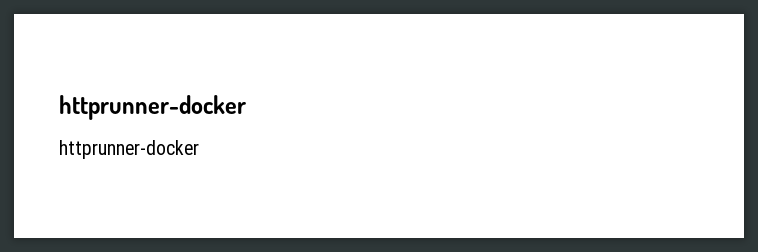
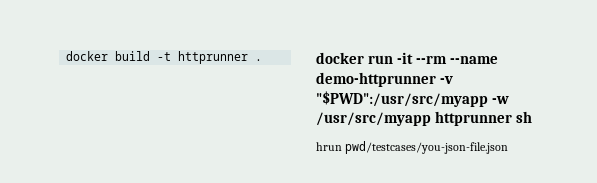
[59,95,246,120] [59,140,199,159] httprunner-docker // httprunner-docker -> [66,51,263,64] [316,52,499,64] [316,72,454,87] [316,91,510,107] [316,111,533,126] [316,141,509,154] docker build -t httprunner . // docker run -it --rm --name demo-httprunner -v "$PWD":/usr/src/myapp -w /usr/src/myapp httprunner sh // hrun pwd/testcases/you-json-file.json

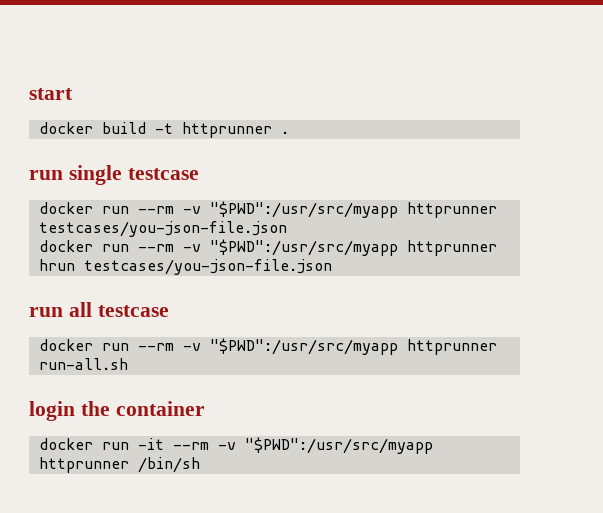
(66, 56) none -> [29,88,73,100] start //
[316,52,499,64] [316,72,454,87] [316,91,510,107] [316,111,533,126] [316,141,509,154] docker run -it --rm --name demo-httprunner -v "$PWD":/usr/src/myapp -w /usr/src/myapp httprunner sh // hrun pwd/testcases/you-json-file.json -> [29,165,199,185] [39,201,498,218] [39,221,288,237] [39,239,498,256] [39,259,333,275] [29,302,169,317] [39,338,498,355] [39,358,129,370] [29,401,205,421] [39,437,434,454] [39,457,201,473] run single testcase // docker run --rm -v "$PWD":/usr/src/myapp httprunner testcases/you-json-file.json // docker run --rm -v "$PWD":/usr/src/myapp httprunner hrun testcases/you-json-file.json // run all testcase // docker run --rm -v "$PWD":/usr/src/myapp httprunner run-all.sh // login the container // docker run -it --rm -v "$PWD":/usr/src/myapp httprunner /bin/sh

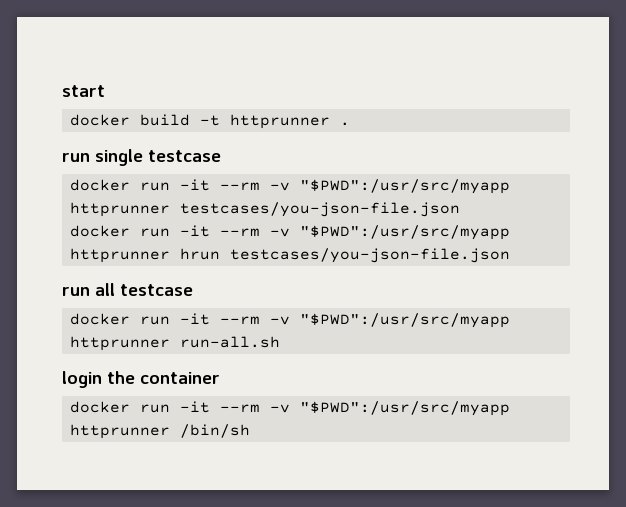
(130, 210) none -> [179,179,210,191] -it
(130, 248) none -> [179,225,210,237] -it
(130, 347) none -> [179,313,210,325] -it

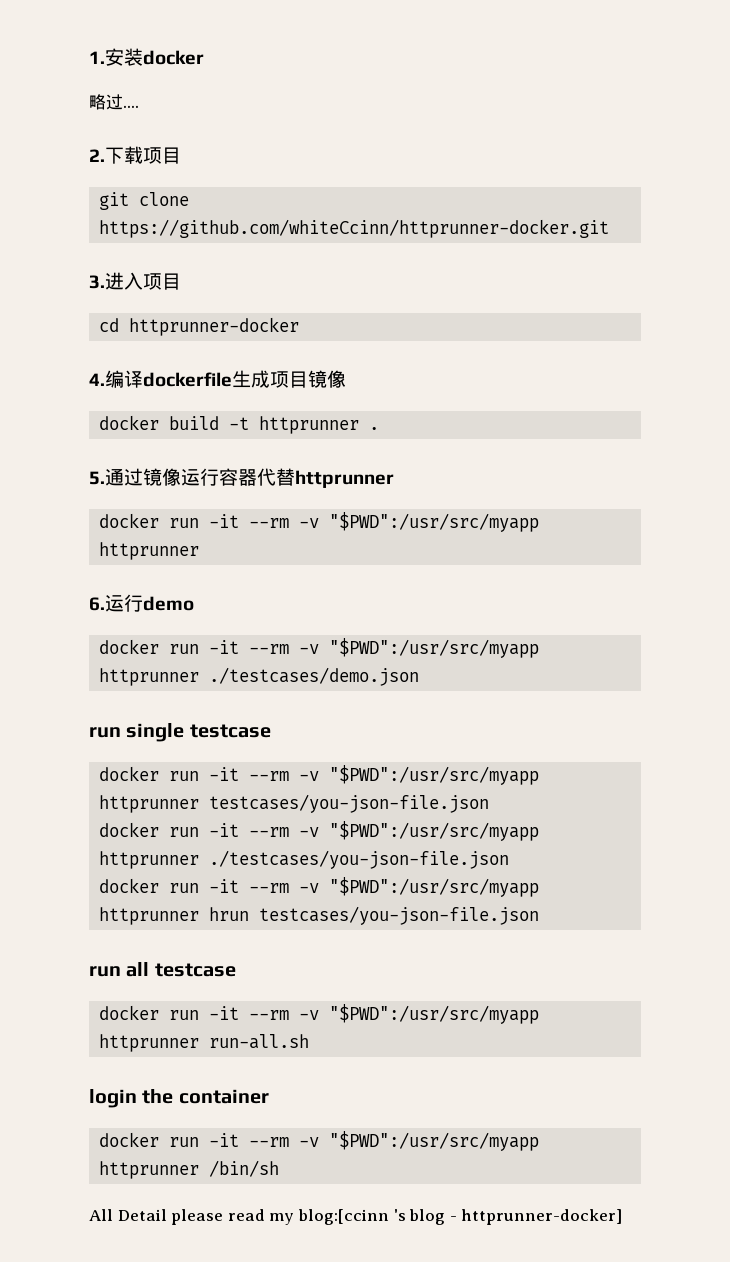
[62,85,105,97] start -> [89,48,204,66] [89,94,139,110] [89,146,181,164] [99,192,190,210] [99,219,610,238] [89,272,181,290] [99,317,300,336] [89,370,346,388] 1.安装docker // 略过.... // 2.下载项目 // git clone https://github.com/whiteCcinn/httprunner-docker.git // 3.进入项目 // cd httprunner-docker // 4.编译dockerfile生成项目镜像
(350, 124) none -> [89,468,394,488] [99,512,540,532] [99,542,200,560] [89,594,194,612] [99,638,540,658] [99,667,420,686] // 5.通过镜像运行容器代替httprunner // docker run -it --rm -v "$PWD":/usr/src/myapp httprunner // 6.运行demo // docker run -it --rm -v "$PWD":/usr/src/myapp httprunner ./testcases/demo.json
(460, 209) none -> [99,821,540,841] [99,850,510,869] // docker run -it --rm -v "$PWD":/usr/src/myapp httprunner ./testcases/you-json-file.json
(250, 431) none -> [89,1209,623,1225] // All Detail please read my blog:[ccinn 's blog - httprunner-docker]

